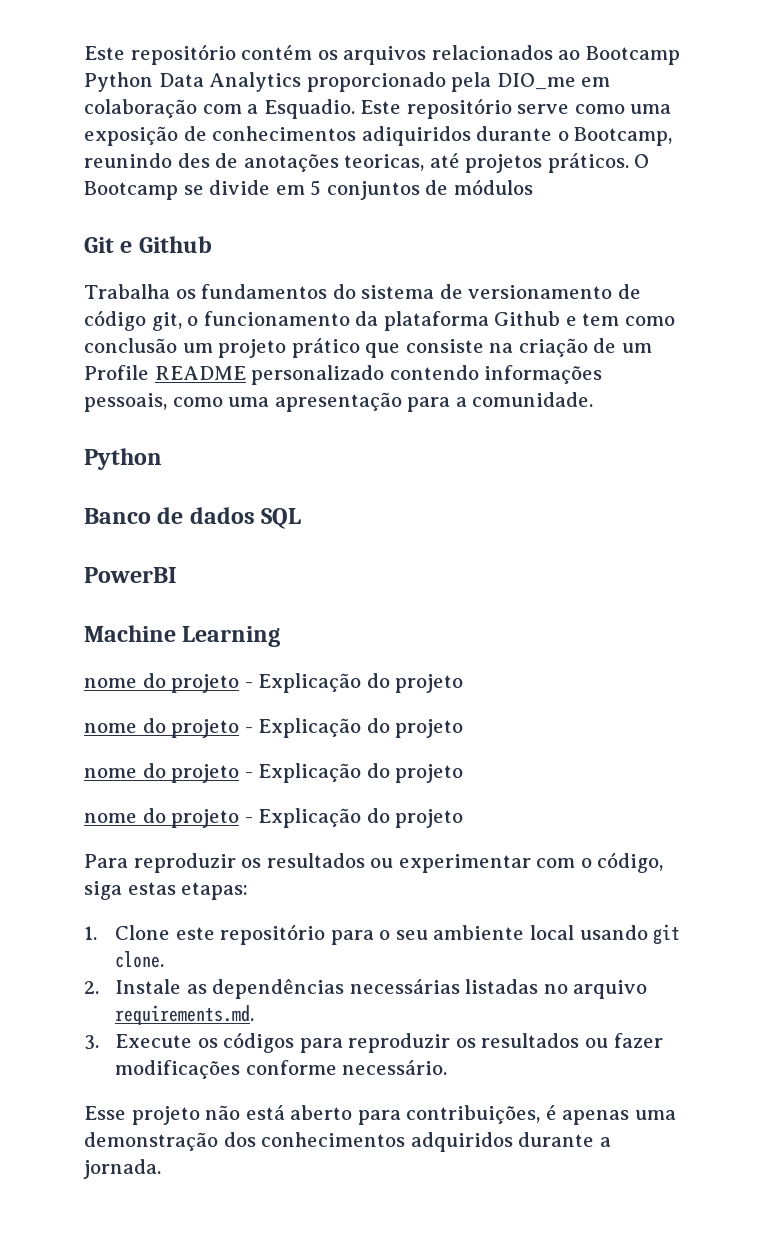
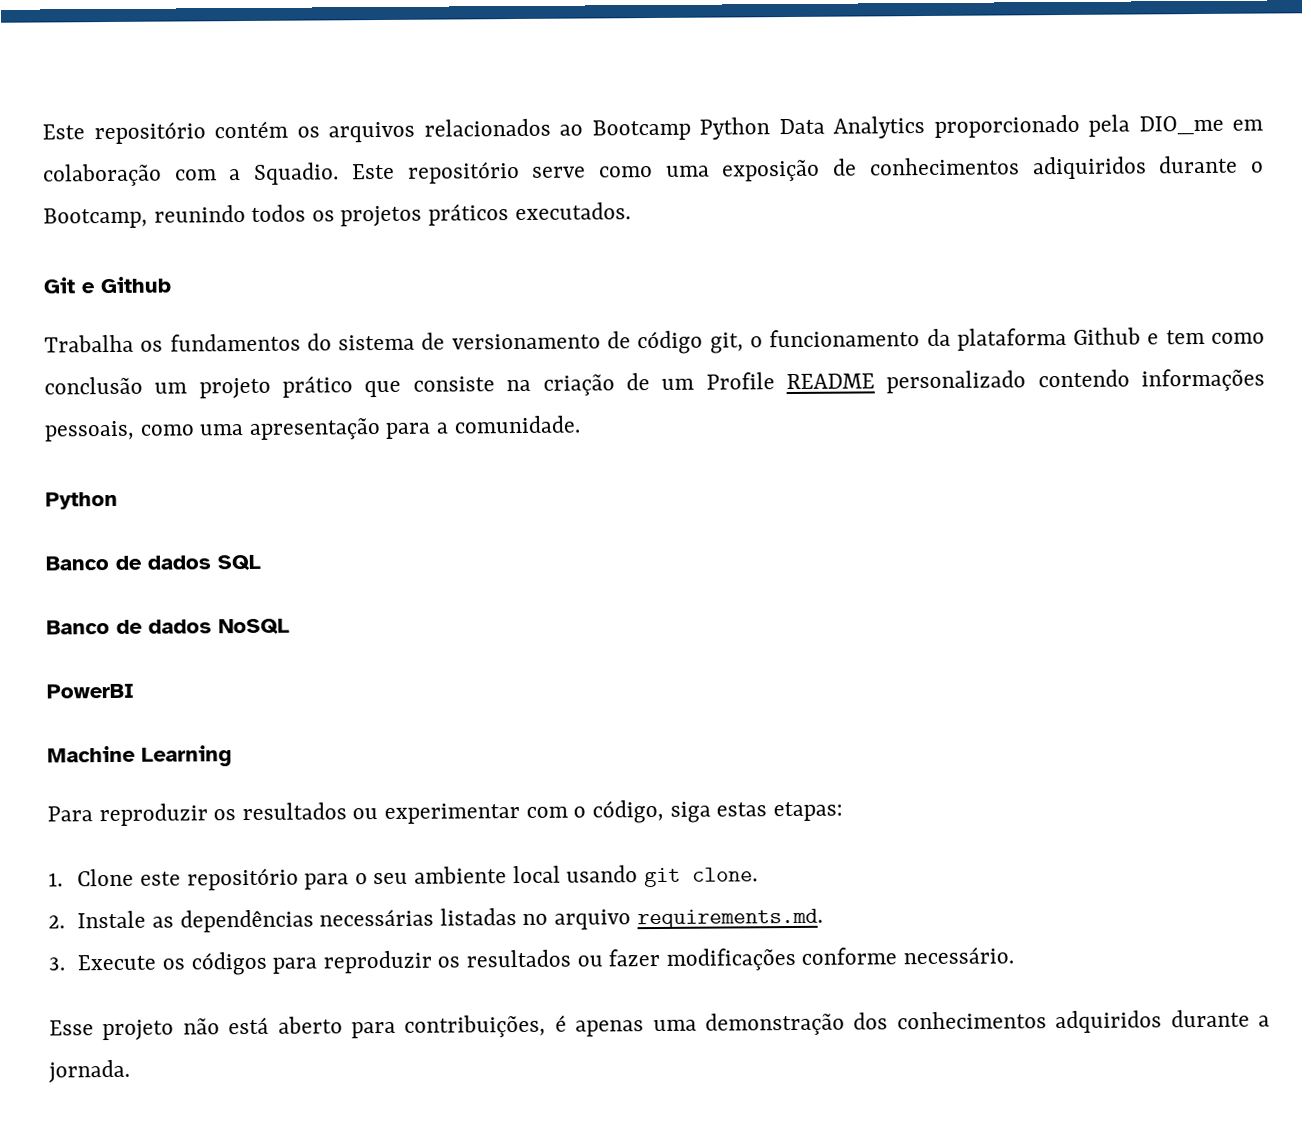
[263,99,355,119] Esquadio. -> [253,162,340,185] Squadio.
[177,153,650,173] [84,179,533,200] des de anotações teoricas, até projetos práticos. O Bootcamp se divide em 5 conjuntos de módulos -> [251,202,631,227] todos os projetos práticos executados.
(302, 518) none -> [46,618,290,636] // Banco de dados NoSQL
[84,673,464,693] [84,718,464,738] [84,763,464,783] [84,808,464,828] // nome do projeto - Explicação do projeto // nome do projeto - Explicação do projeto // nome do projeto - Explicação do projeto // nome do projeto - Explicação do projeto -> (232, 756) none

